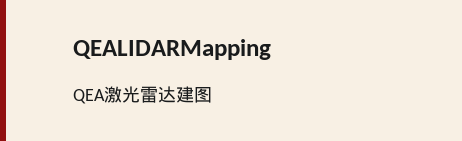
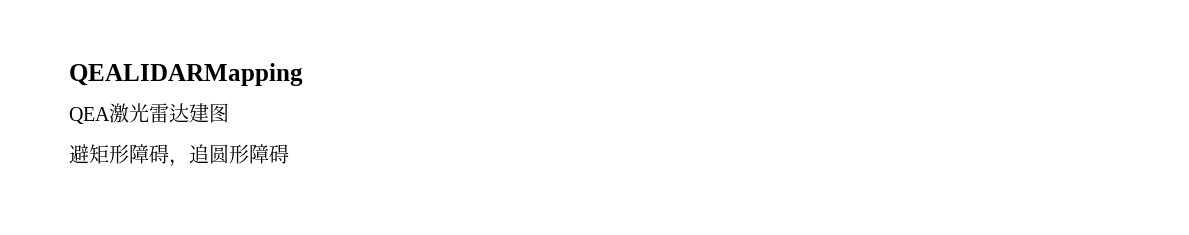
(212, 95) none -> [69,144,289,167] // 避矩形障碍，追圆形障碍

